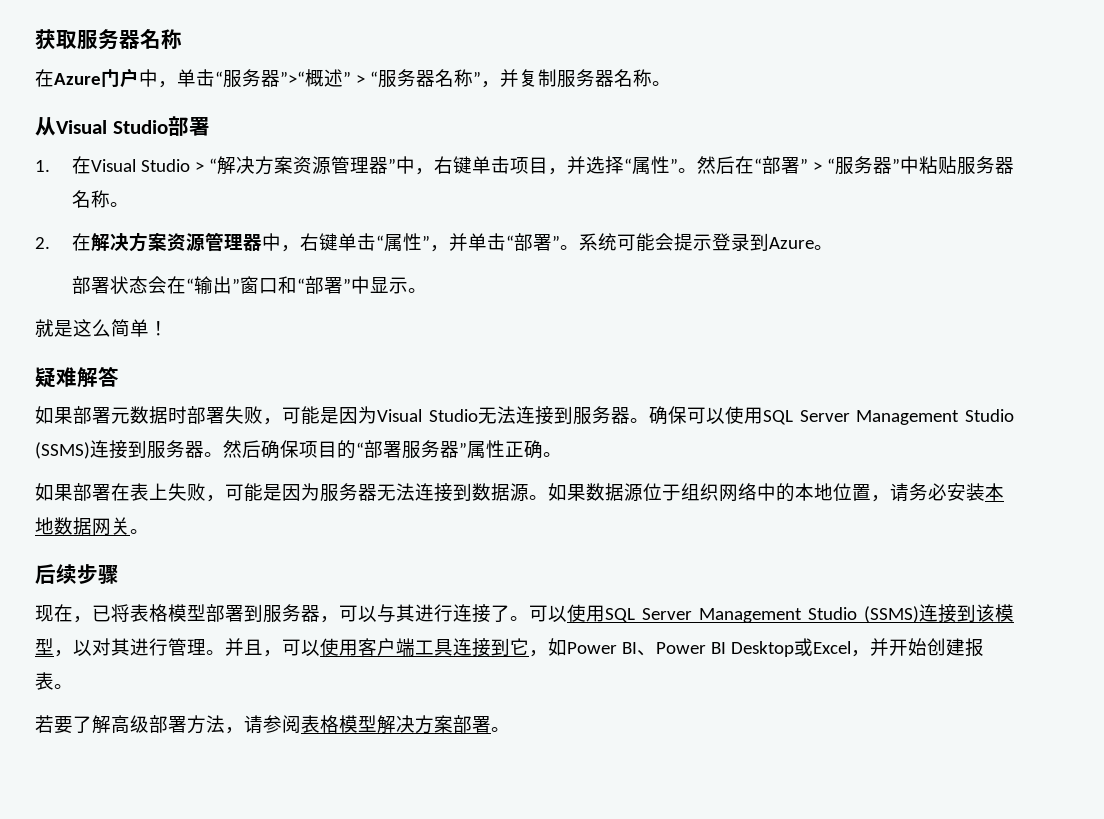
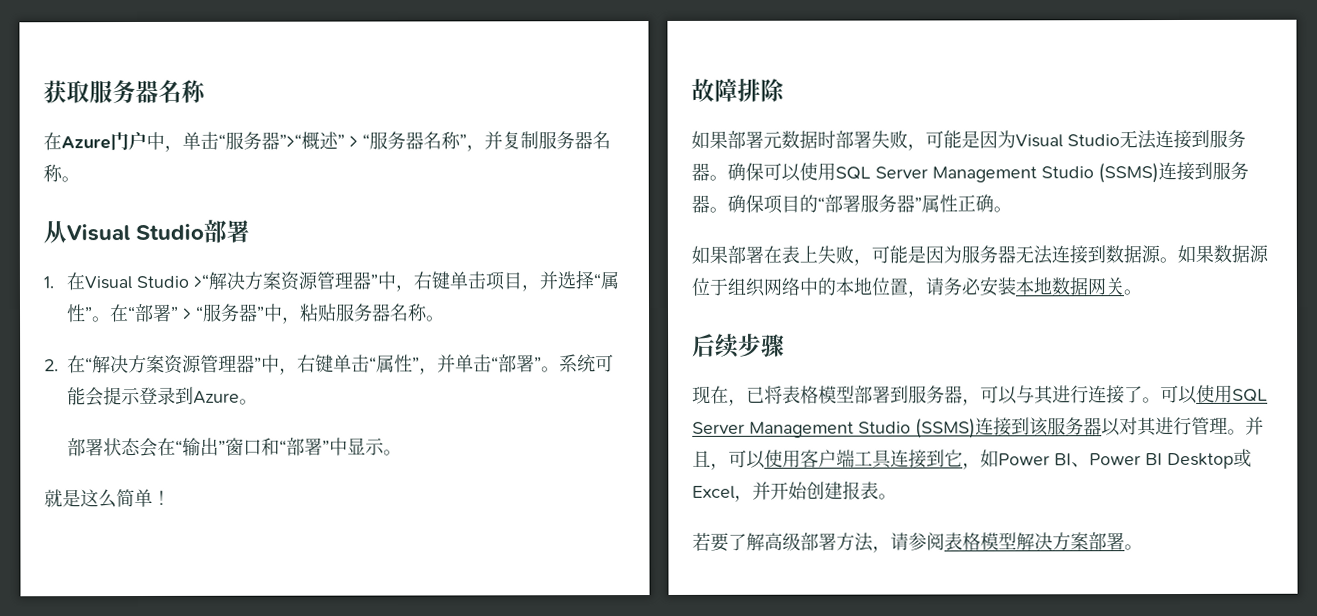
[194,158,217,172] > “ -> [192,273,209,288] >“
[696,156,735,174] 然后 -> (111, 319) none
(919, 165) none -> [281,316,301,324] ，
[90,232,262,252] 解决方案资源管理器 -> [85,354,262,374] “解决方案资源管理器”
[35,366,119,388] 疑难解答 -> [691,78,785,102] 故障排除
[223,440,261,458] 然后 -> (728, 209) none
[995,604,1014,622] [35,638,73,657] 模型， -> [1047,417,1102,436] 服务器

